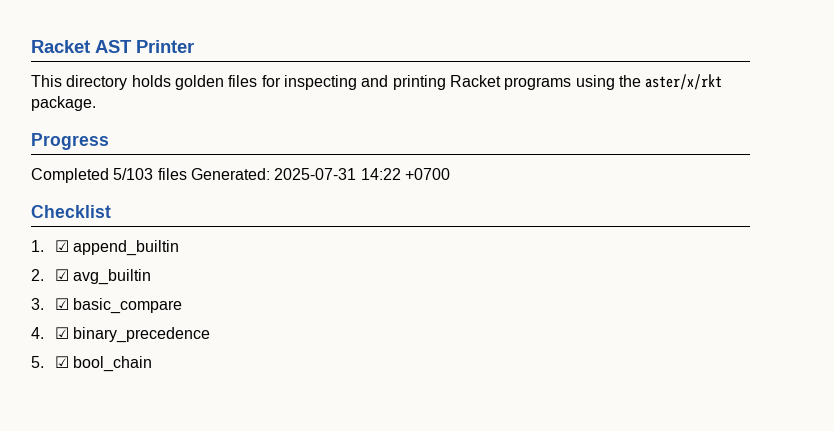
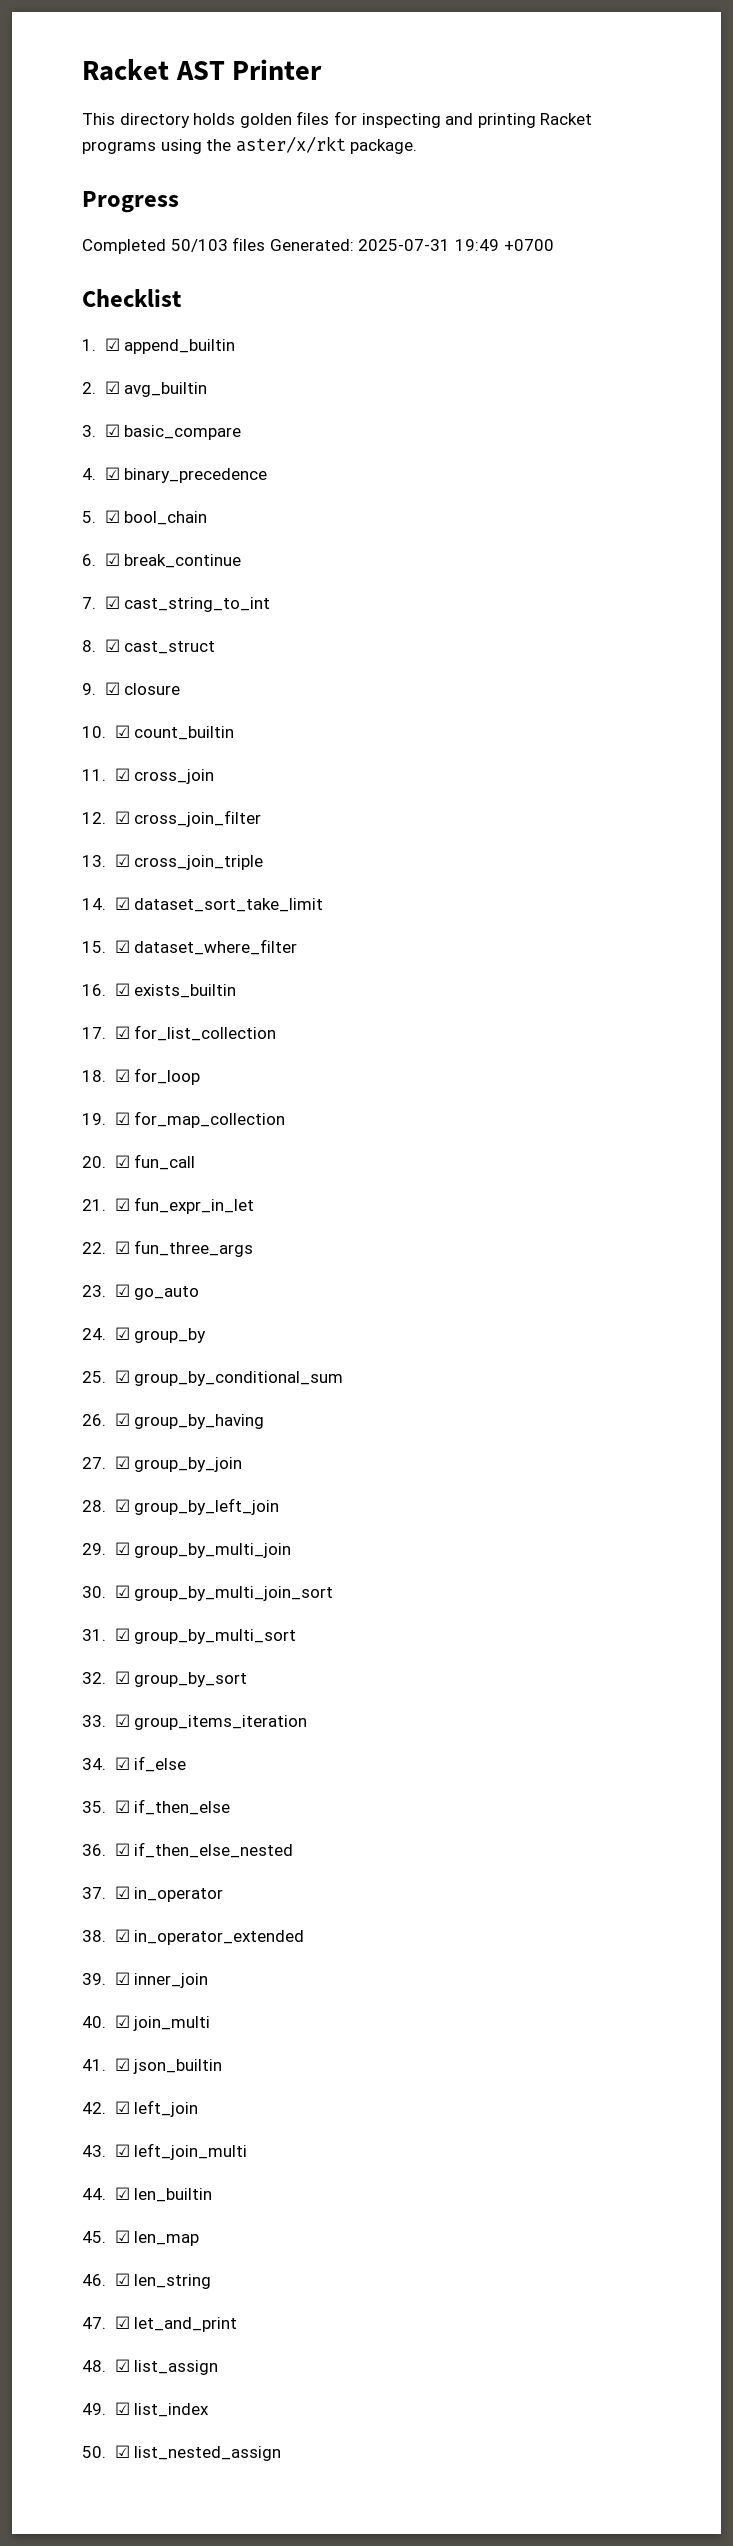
[113,168,154,180] 5/103 -> [170,239,228,252] 50/103
[360,168,401,180] 14:22 -> [454,239,499,251] 19:49
(153, 364) none -> [82,553,242,568] [82,596,271,612] [82,639,216,654] [82,682,181,695] [82,725,235,740] [82,768,215,784] [82,810,262,827] [82,854,264,870] [82,897,324,912] [82,939,298,955] [82,983,237,998] [82,1025,277,1041] [82,1068,201,1085] [82,1111,286,1128] [82,1154,196,1170] [82,1197,255,1214] [82,1240,254,1257] [82,1284,200,1300] [82,1327,207,1343] [82,1370,344,1386] [82,1413,265,1429] [82,1456,243,1472] [82,1498,280,1515] [82,1542,292,1558] [82,1585,334,1601] [82,1628,297,1644] [82,1671,248,1687] [82,1714,308,1730] [82,1756,187,1772] [82,1799,231,1815] [82,1842,294,1858] [82,1886,224,1902] [82,1929,305,1945] [82,1972,209,1988] [82,2015,211,2031] [82,2058,223,2074] [82,2100,199,2117] [82,2143,248,2160] [82,2187,213,2202] [82,2230,200,2246] [82,2273,212,2289] [82,2316,238,2332] [82,2359,219,2375] [82,2402,210,2417] [82,2445,282,2461] // 6. ☑ break_continue // 7. ☑ cast_string_to_int // 8. ☑ cast_struct // 9. ☑ closure // 10. ☑ count_builtin // 11. ☑ cross_join // 12. ☑ cross_join_filter // 13. ☑ cross_join_triple // 14. ☑ dataset_sort_take_limit // 15. ☑ dataset_where_filter // 16. ☑ exists_builtin // 17. ☑ for_list_collection // 18. ☑ for_loop // 19. ☑ for_map_collection // 20. ☑ fun_call // 21. ☑ fun_expr_in_let // 22. ☑ fun_three_args // 23. ☑ go_auto // 24. ☑ group_by // 25. ☑ group_by_conditional_sum // 26. ☑ group_by_having // 27. ☑ group_by_join // 28. ☑ group_by_left_join // 29. ☑ group_by_multi_join // 30. ☑ group_by_multi_join_sort // 31. ☑ group_by_multi_sort // 32. ☑ group_by_sort // 33. ☑ group_items_iteration // 34. ☑ if_else // 35. ☑ if_then_else // 36. ☑ if_then_else_nested // 37. ☑ in_operator // 38. ☑ in_operator_extended // 39. ☑ inner_join // 40. ☑ join_multi // 41. ☑ json_builtin // 42. ☑ left_join // 43. ☑ left_join_multi // 44. ☑ len_builtin // 45. ☑ len_map // 46. ☑ len_string // 47. ☑ let_and_print // 48. ☑ list_assign // 49. ☑ list_index // 50. ☑ list_nested_assign

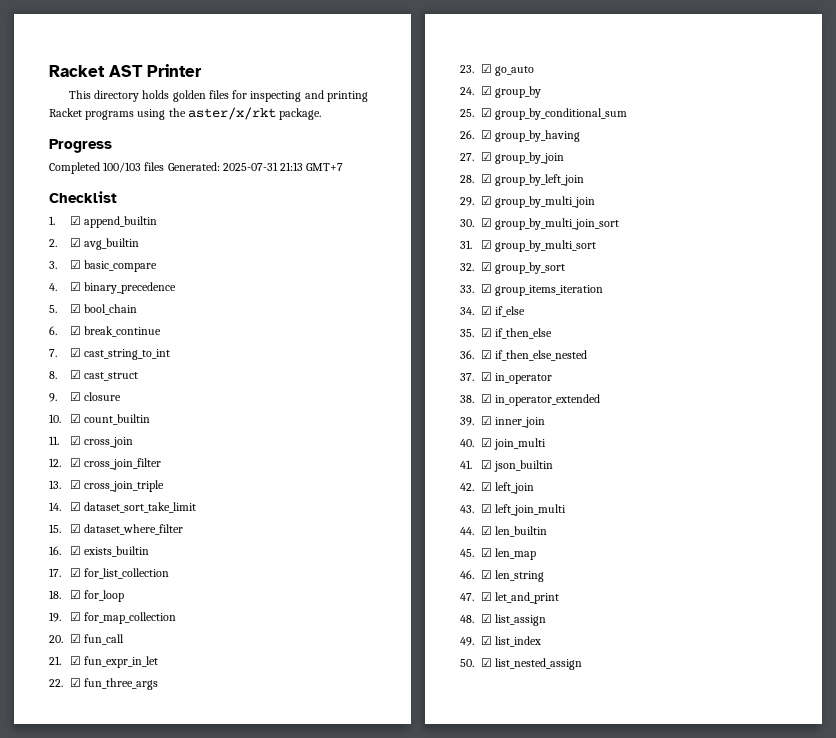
[170,239,228,252] 50/103 -> [103,162,142,173] 100/103
[454,239,554,251] 19:49 +0700 -> [280,162,344,171] 21:13 GMT+7

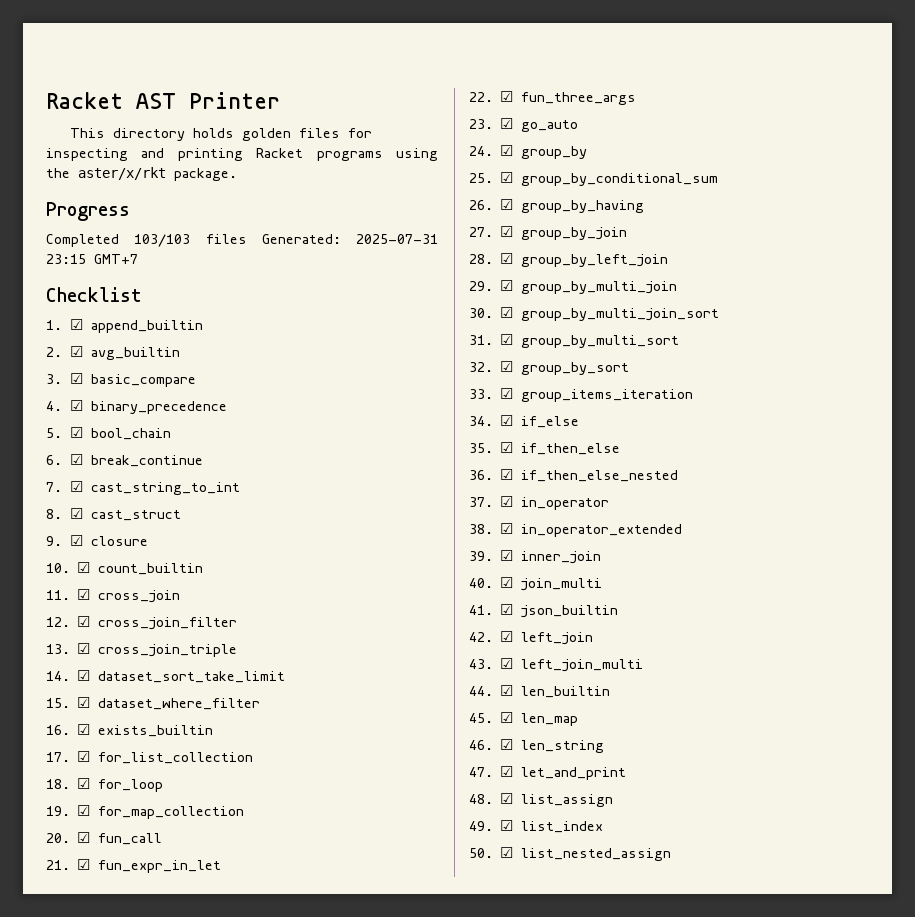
[103,162,142,173] 100/103 -> [134,234,191,247] 103/103
[280,162,304,171] 21:13 -> [46,254,86,264] 23:15

